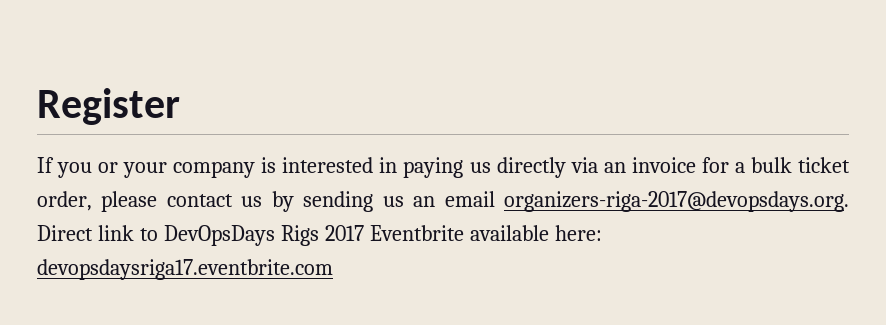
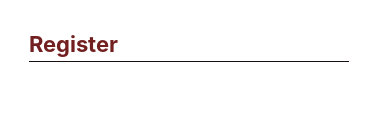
[37,157,850,178] [37,191,849,212] [37,225,602,246] [37,259,333,280] // If you or your company is interested in paying us directly via an invoice for a bulk ticket order, please contact us by sending us an email organizers-riga-2017@devopsdays.org. Direct link to DevOpsDays Rigs 2017 Eventbrite available here: devopsdaysriga17.eventbrite.com -> (118, 46) none

